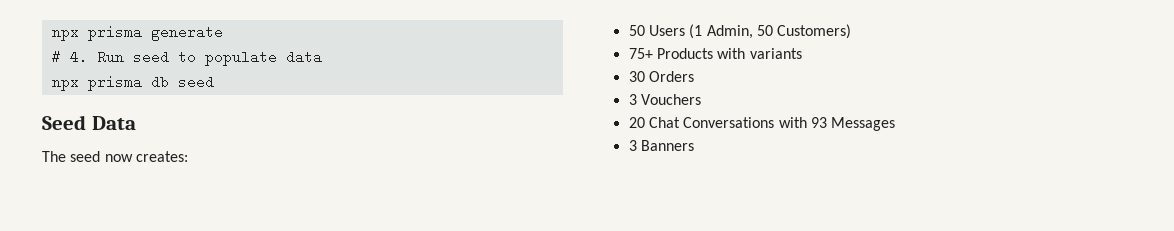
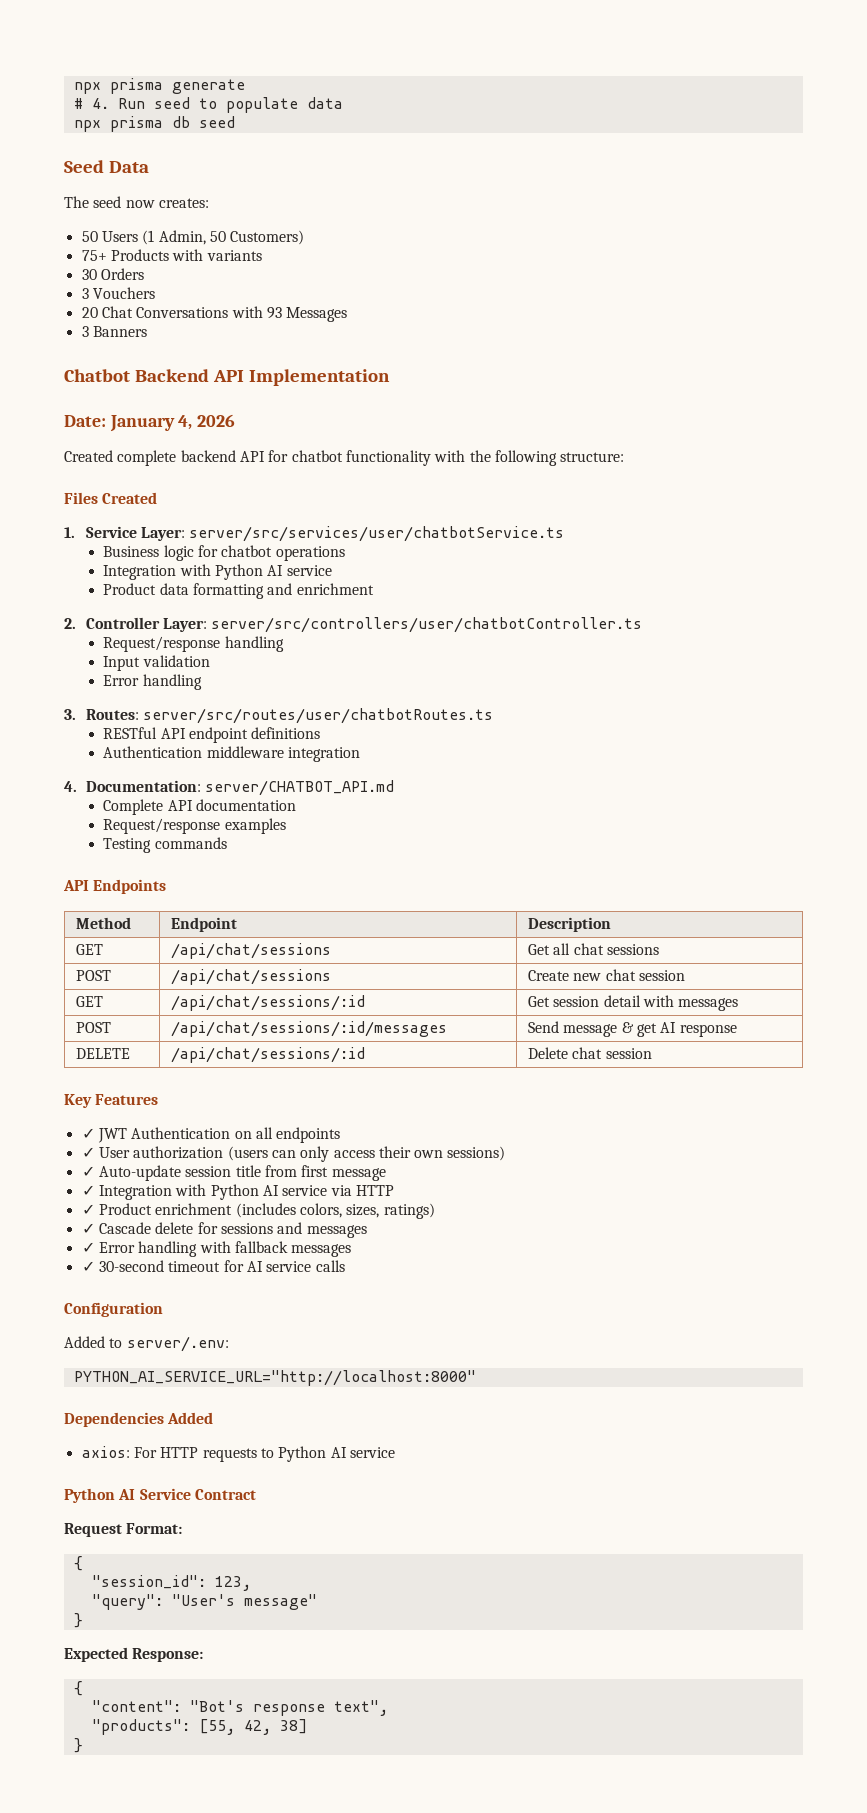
(694, 145) none -> [64,369,390,386] [64,414,236,432] [64,450,625,466] [64,492,158,504] [64,526,565,542] [103,545,345,561] [103,564,332,580] [103,583,374,599] [64,617,643,633] [103,636,284,652] [103,655,210,671] [103,674,202,690] [64,708,493,724] [103,727,321,743] [103,746,360,762] [64,780,394,796] [103,799,296,815] [103,818,286,834] [103,837,227,853] [63,879,167,894] [76,917,132,929] [171,917,238,932] [528,917,612,932] [76,944,104,955] [171,943,332,959] [528,943,659,955] [76,970,112,981] [171,969,332,985] [528,969,685,981] [76,996,104,1007] [171,995,366,1011] [528,995,739,1011] [76,1022,112,1033] [171,1021,448,1037] [528,1021,737,1037] [76,1048,131,1059] [171,1047,366,1063] [528,1047,652,1059] [64,1094,159,1108] [81,1127,341,1143] [81,1146,506,1162] [81,1165,386,1181] [81,1184,394,1200] [81,1203,435,1219] [81,1222,367,1238] [81,1241,352,1257] [81,1260,345,1272] [64,1302,163,1317] [64,1336,229,1352] [73,1370,476,1386] [64,1412,214,1427] [81,1446,395,1462] [64,1488,256,1503] [64,1523,183,1537] [73,1556,83,1571] [91,1575,251,1591] [91,1594,317,1610] [73,1613,83,1628] [64,1647,204,1662] [73,1681,83,1696] [91,1700,388,1716] [91,1719,307,1735] [73,1738,83,1753] // Chatbot Backend API Implementation // Date: January 4, 2026 // Created complete backend API for chatbot functionality with the following structure: // Files Created // 1. Service Layer: server/src/services/user/chatbotService.ts // Business logic for chatbot operations // Integration with Python AI service // Product data formatting and enrichment // 2. Controller Layer: server/src/controllers/user/chatbotController.ts // Request/response handling // Input validation // Error handling // 3. Routes: server/src/routes/user/chatbotRoutes.ts // RESTful API endpoint definitions // Authentication middleware integration // 4. Documentation: server/CHATBOT_API.md // Complete API documentation // Request/response examples // Testing commands // API Endpoints // Method | Endpoint | Description // GET | /api/chat/sessions | Get all chat sessions // POST | /api/chat/sessions | Create new chat session // GET | /api/chat/sessions/:id | Get session detail with messages // POST | /api/chat/sessions/:id/messages | Send message & get AI response // DELETE | /api/chat/sessions/:id | Delete chat session // Key Features // ✓ JWT Authentication on all endpoints // ✓ User authorization (users can only access their own sessions) // ✓ Auto-update session title from first message // ✓ Integration with Python AI service via HTTP // ✓ Product enrichment (includes colors, sizes, ratings) // ✓ Cascade delete for sessions and messages // ✓ Error handling with fallback messages // ✓ 30-second timeout for AI service calls // Configuration // Added to server/.env: // PYTHON_AI_SERVICE_URL="http://localhost:8000" // Dependencies Added // axios: For HTTP requests to Python AI service // Python AI Service Contract // Request Format: // { // "session_id": 123, // "query": "User's message" // } // Expected Response: // { // "content": "Bot's response text", // "products": [55, 42, 38] // }

